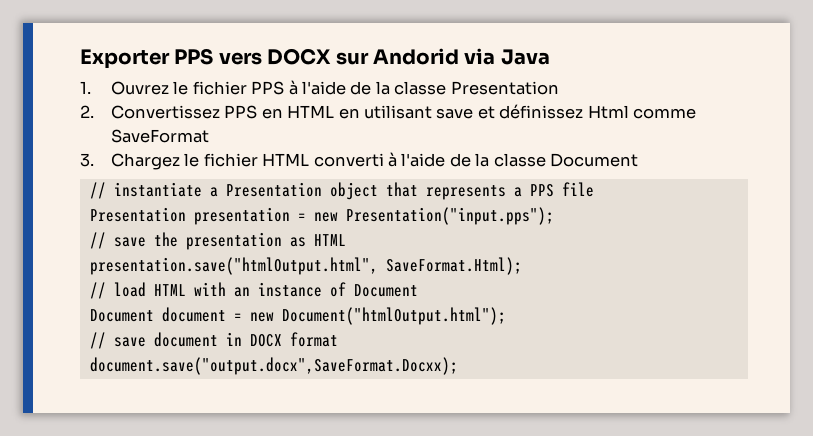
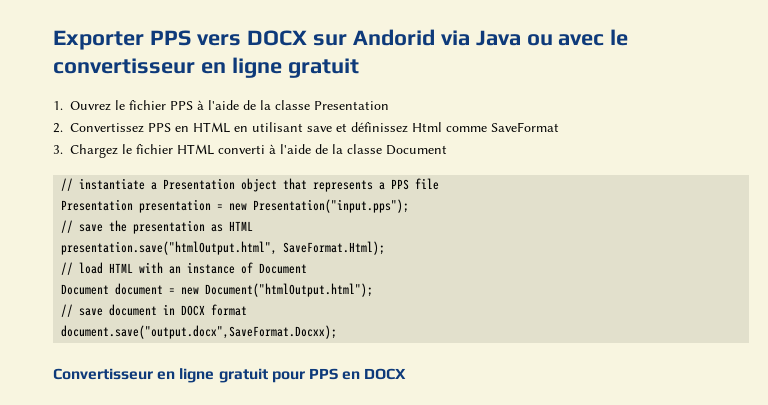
(550, 57) none -> [526,29,629,46] [53,57,359,78] ou avec le convertisseur en ligne gratuit
(458, 366) none -> [53,368,407,383] // Convertisseur en ligne gratuit pour PPS en DOCX

